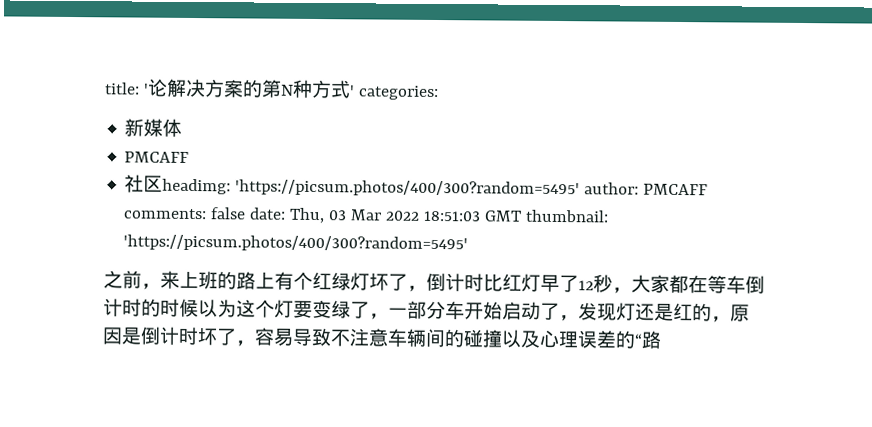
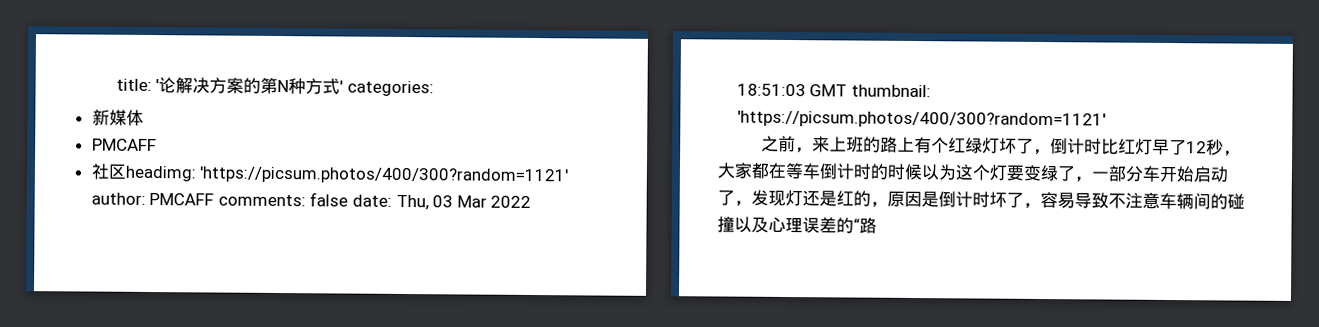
[235,179,581,198] 'https://picsum.photos/400/300?random=5495' -> [199,166,569,185] 'https://picsum.photos/400/300?random=1121'
[123,234,469,253] 'https://picsum.photos/400/300?random=5495' -> [736,110,1106,129] 'https://picsum.photos/400/300?random=1121'

